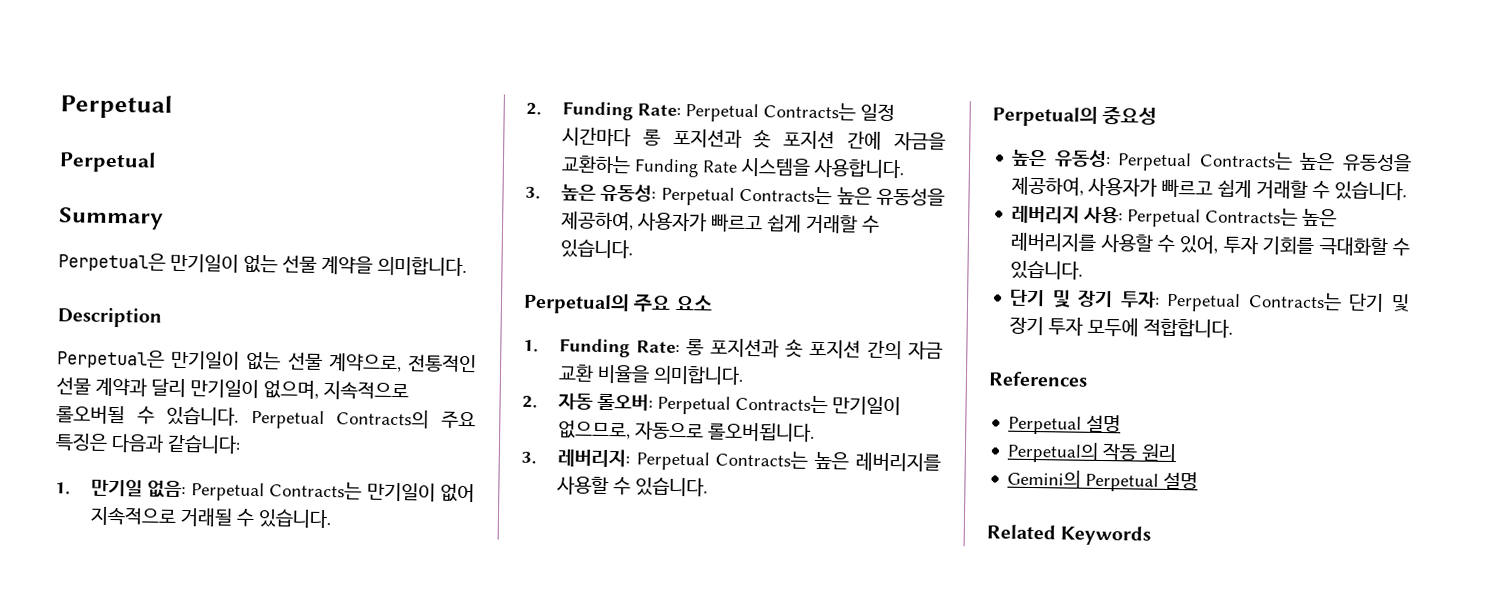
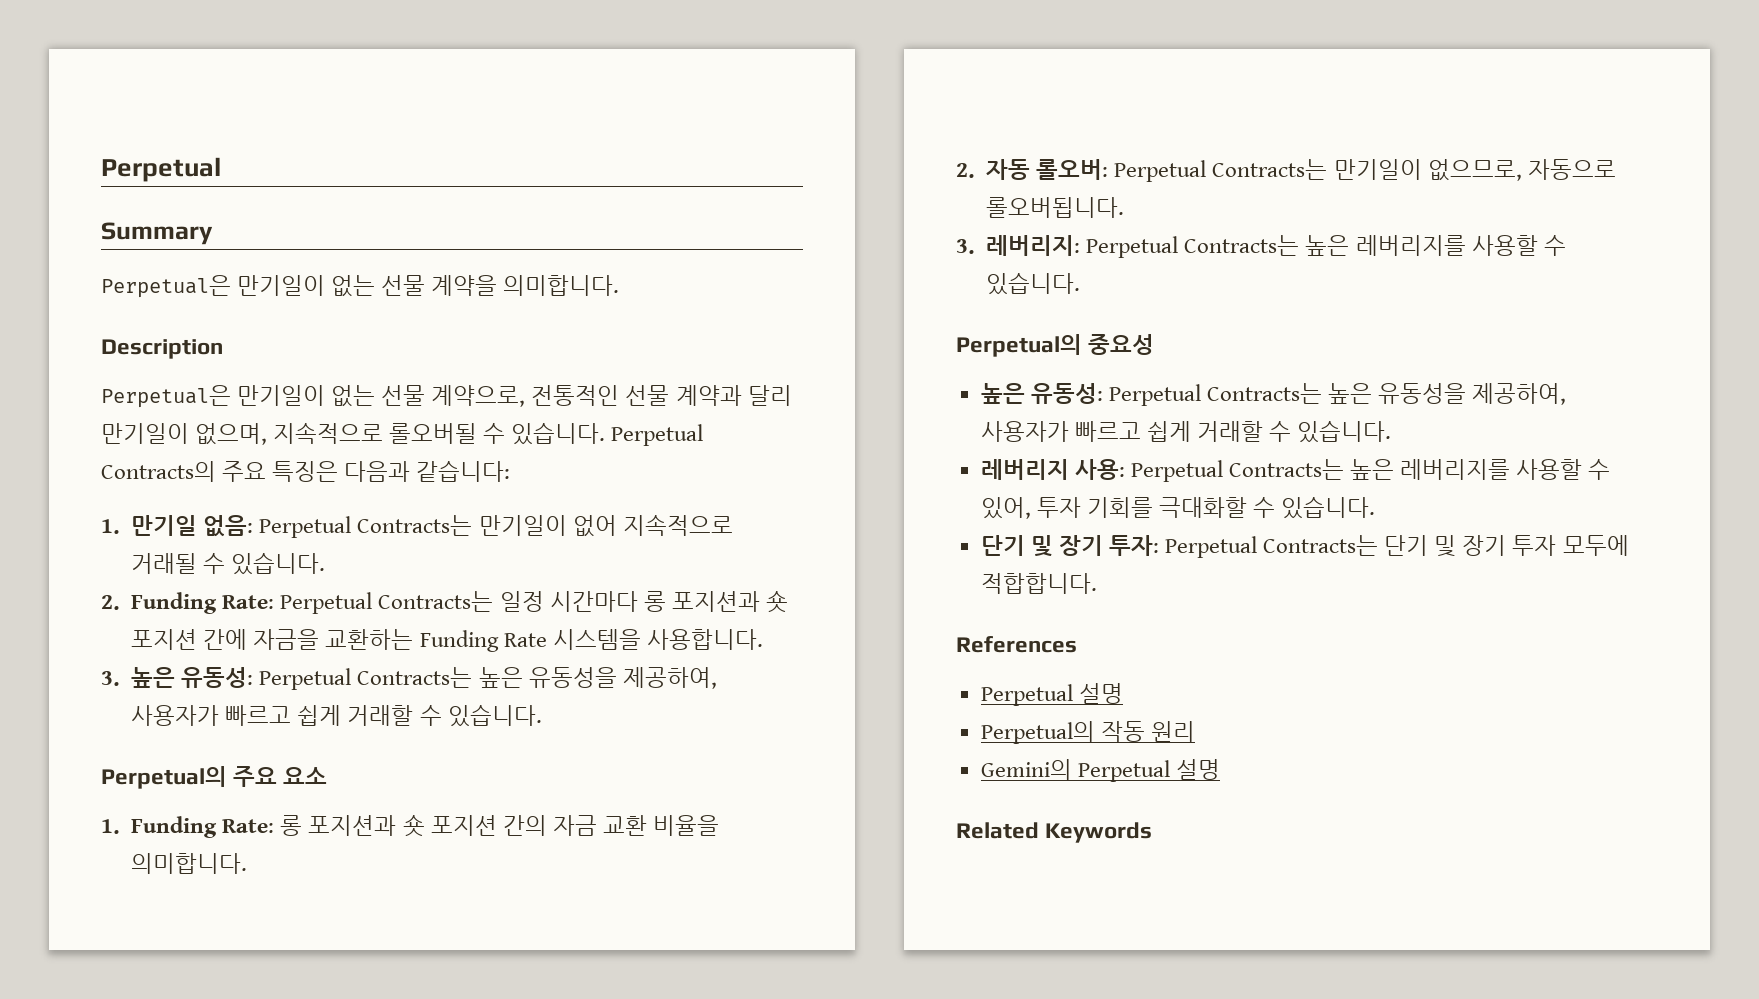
[60,94,173,119] [59,151,157,173] Perpetual // Perpetual -> [101,157,221,182] Perpetual

